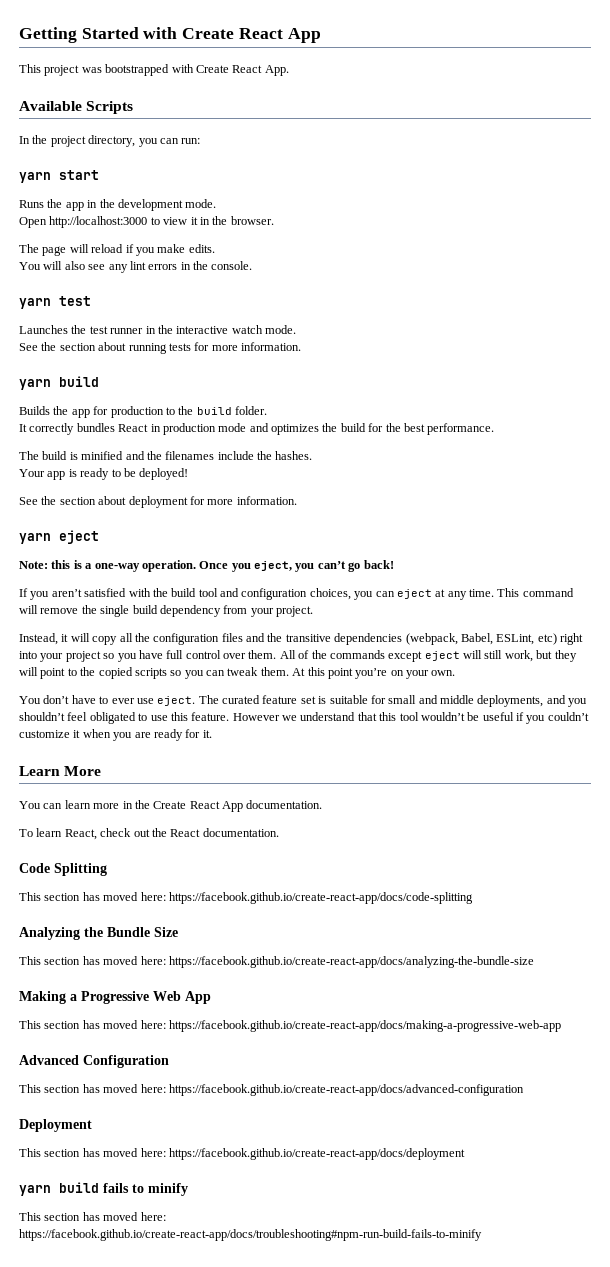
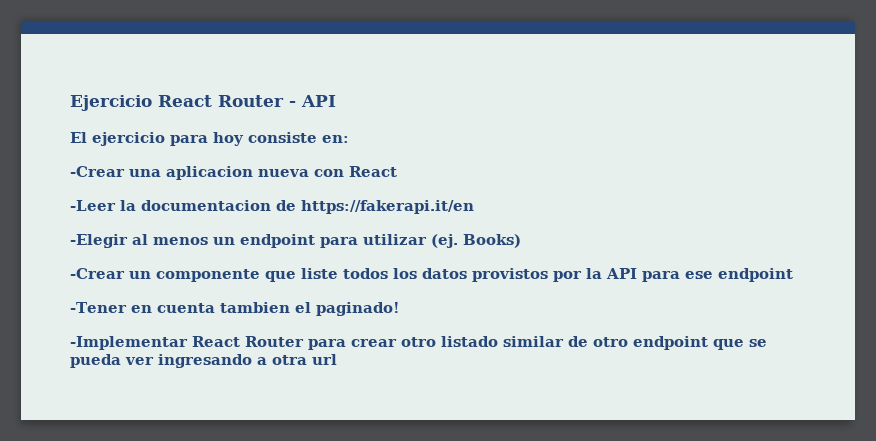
[19,27,321,43] [19,64,289,76] [19,101,134,114] [19,135,201,147] [19,170,99,183] [19,199,217,211] [19,216,274,228] [19,244,215,256] [19,261,253,273] [19,296,91,309] [19,325,296,334] [19,342,301,354] [19,376,99,390] [19,406,267,418] [19,423,495,435] [19,451,313,460] [19,468,189,480] [19,496,297,508] [19,530,99,544] [19,560,394,572] [19,588,574,600] [19,605,313,617] [19,633,583,645] [19,650,577,662] [19,667,456,679] [19,695,588,707] [19,712,589,724] [19,729,212,741] [19,766,102,776] [19,800,323,812] [19,828,279,840] [19,863,107,876] [19,892,473,904] [19,927,178,940] [19,956,534,968] [19,991,211,1004] [19,1020,561,1032] [19,1055,169,1068] [19,1084,524,1096] [19,1119,92,1132] [19,1148,465,1160] [19,1182,188,1196] [19,1212,166,1221] [19,1229,482,1241] Getting Started with Create React App // This project was bootstrapped with Create React App. // Available Scripts // In the project directory, you can run: // yarn start // Runs the app in the development mode. // Open http://localhost:3000 to view it in the browser. // The page will reload if you make edits. // You will also see any lint errors in the console. // yarn test // Launches the test runner in the interactive watch mode. // See the section about running tests for more information. // yarn build // Builds the app for production to the build folder. // It correctly bundles React in production mode and optimizes the build for the best performance. // The build is minified and the filenames include the hashes. // Your app is ready to be deployed! // See the section about deployment for more information. // yarn eject // Note: this is a one-way operation. Once you eject, you can’t go back! // If you aren’t satisfied with the build tool and configuration choices, you can eject at any time. This command will remove the single build dependency from your project. // Instead, it will copy all the configuration files and the transitive dependencies (webpack, Babel, ESLint, etc) right into your project so you have full control over them. All of the commands except eject will still work, but they will point to the copied scripts so you can tweak them. At this point you’re on your own. // You don’t have to ever use eject. The curated feature set is suitable for small and middle deployments, and you shouldn’t feel obligated to use this feature. However we understand that this tool wouldn’t be useful if you couldn’t customize it when you are ready for it. // Learn More // You can learn more in the Create React App documentation. // To learn React, check out the React documentation. // Code Splitting // This section has moved here: https://facebook.github.io/create-react-app/docs/code-splitting // Analyzing the Bundle Size // This section has moved here: https://facebook.github.io/create-react-app/docs/analyzing-the-bundle-size // Making a Progressive Web App // This section has moved here: https://facebook.github.io/create-react-app/docs/making-a-progressive-web-app // Advanced Configuration // This section has moved here: https://facebook.github.io/create-react-app/docs/advanced-configuration // Deployment // This section has moved here: https://facebook.github.io/create-react-app/docs/deployment // yarn build fails to minify // This section has moved here: https://facebook.github.io/create-react-app/docs/troubleshooting#npm-run-build-fails-to-minify -> [70,95,336,111] [70,132,349,146] [70,166,397,180] [70,200,474,214] [70,234,521,248] [70,268,793,282] [70,302,400,316] [70,336,767,350] [70,354,337,368] Ejercicio React Router - API // El ejercicio para hoy consiste en: // -Crear una aplicacion nueva con React // -Leer la documentacion de https://fakerapi.it/en // -Elegir al menos un endpoint para utilizar (ej. Books) // -Crear un componente que liste todos los datos provistos por la API para ese endpoint // -Tener en cuenta tambien el paginado! // -Implementar React Router para crear otro listado similar de otro endpoint que se pueda ver ingresando a otra url

